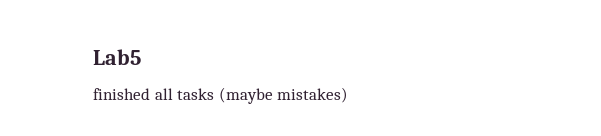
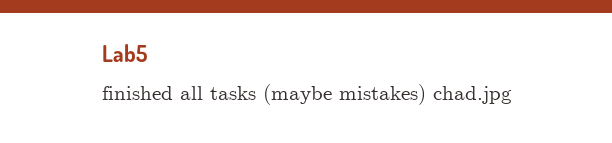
(349, 95) none -> [433,86,512,104] chad.jpg

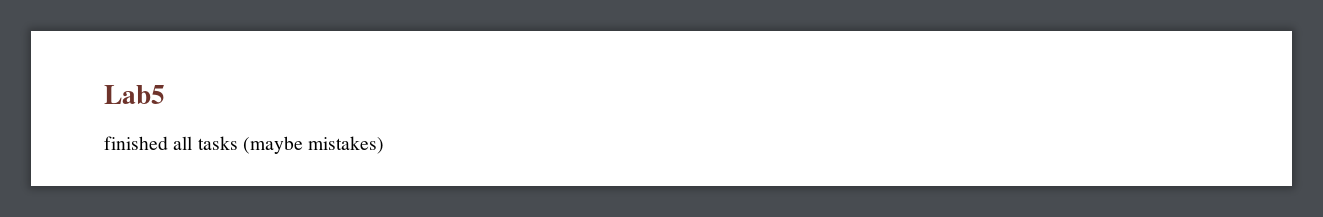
[433,86,512,104] chad.jpg -> (385, 145) none

